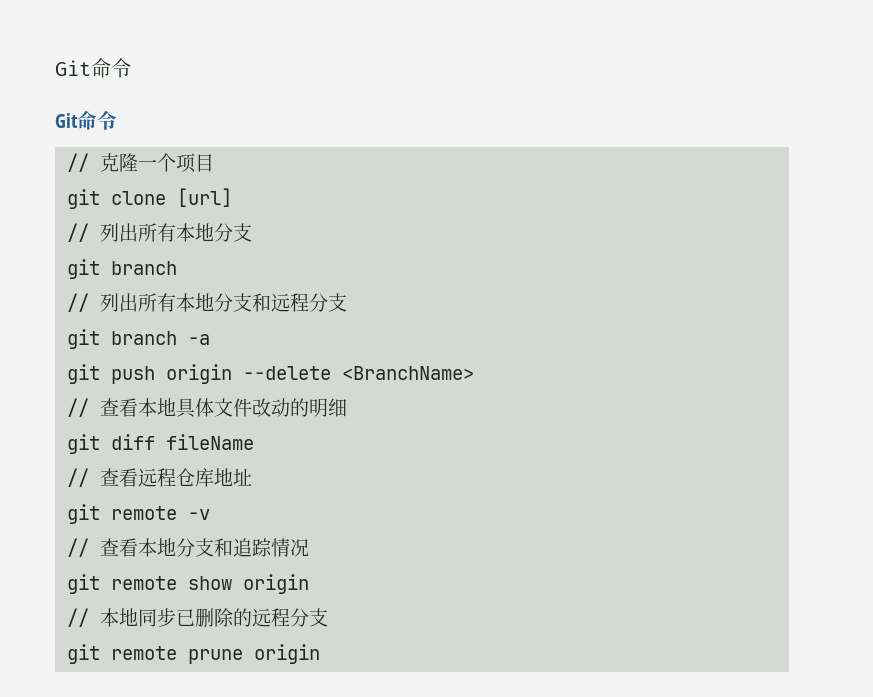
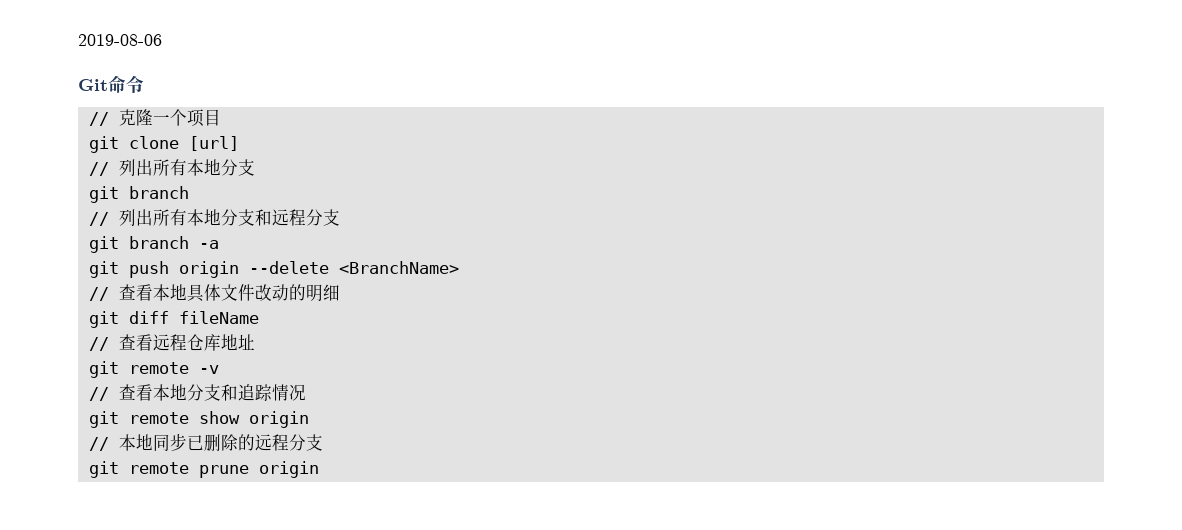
[55,58,131,78] Git命令 -> [78,34,162,46] 2019-08-06

